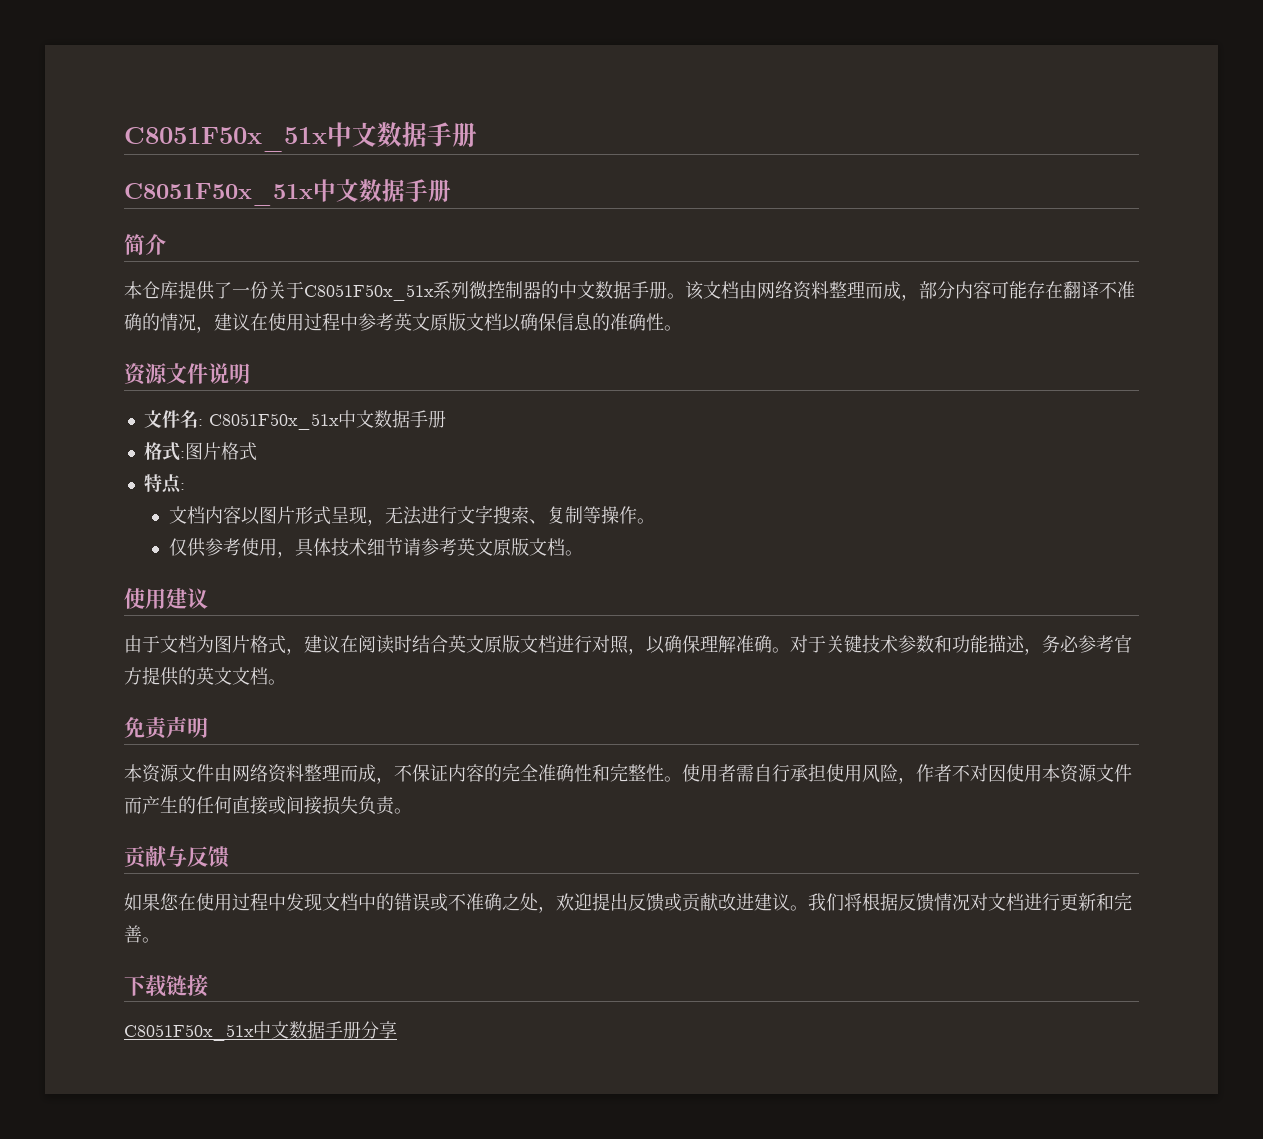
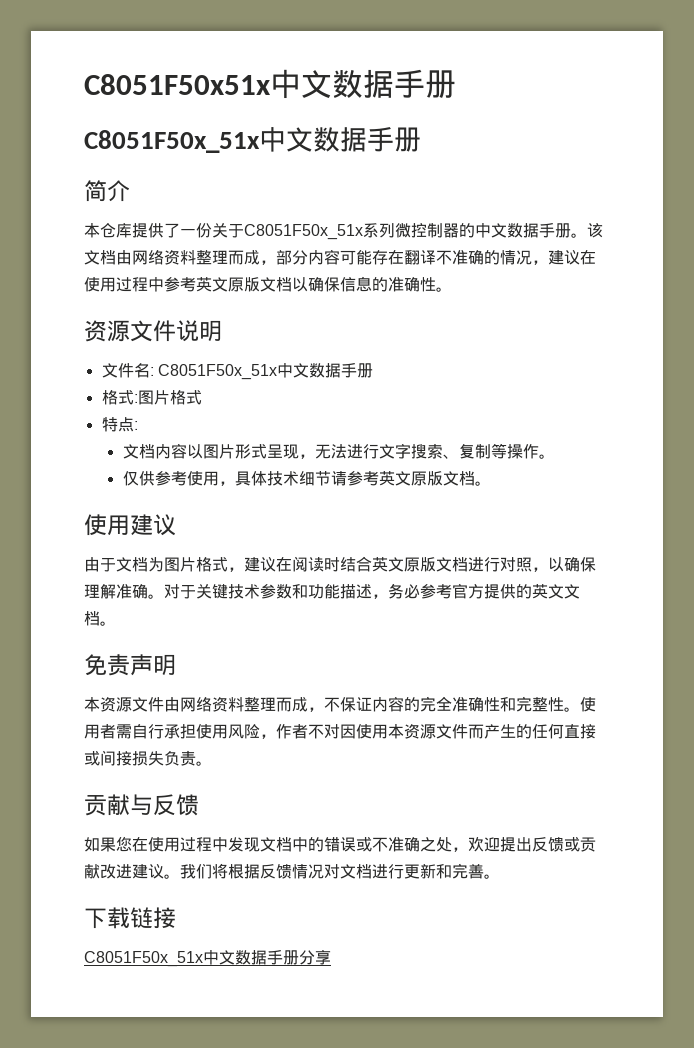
[124,127,327,152] C8051F50x_51x -> [84,74,270,95] C8051F50x51x

